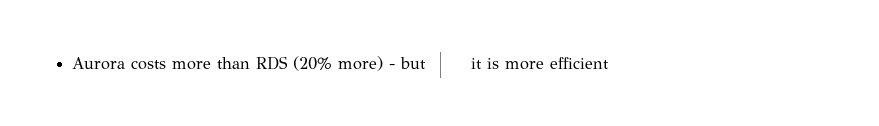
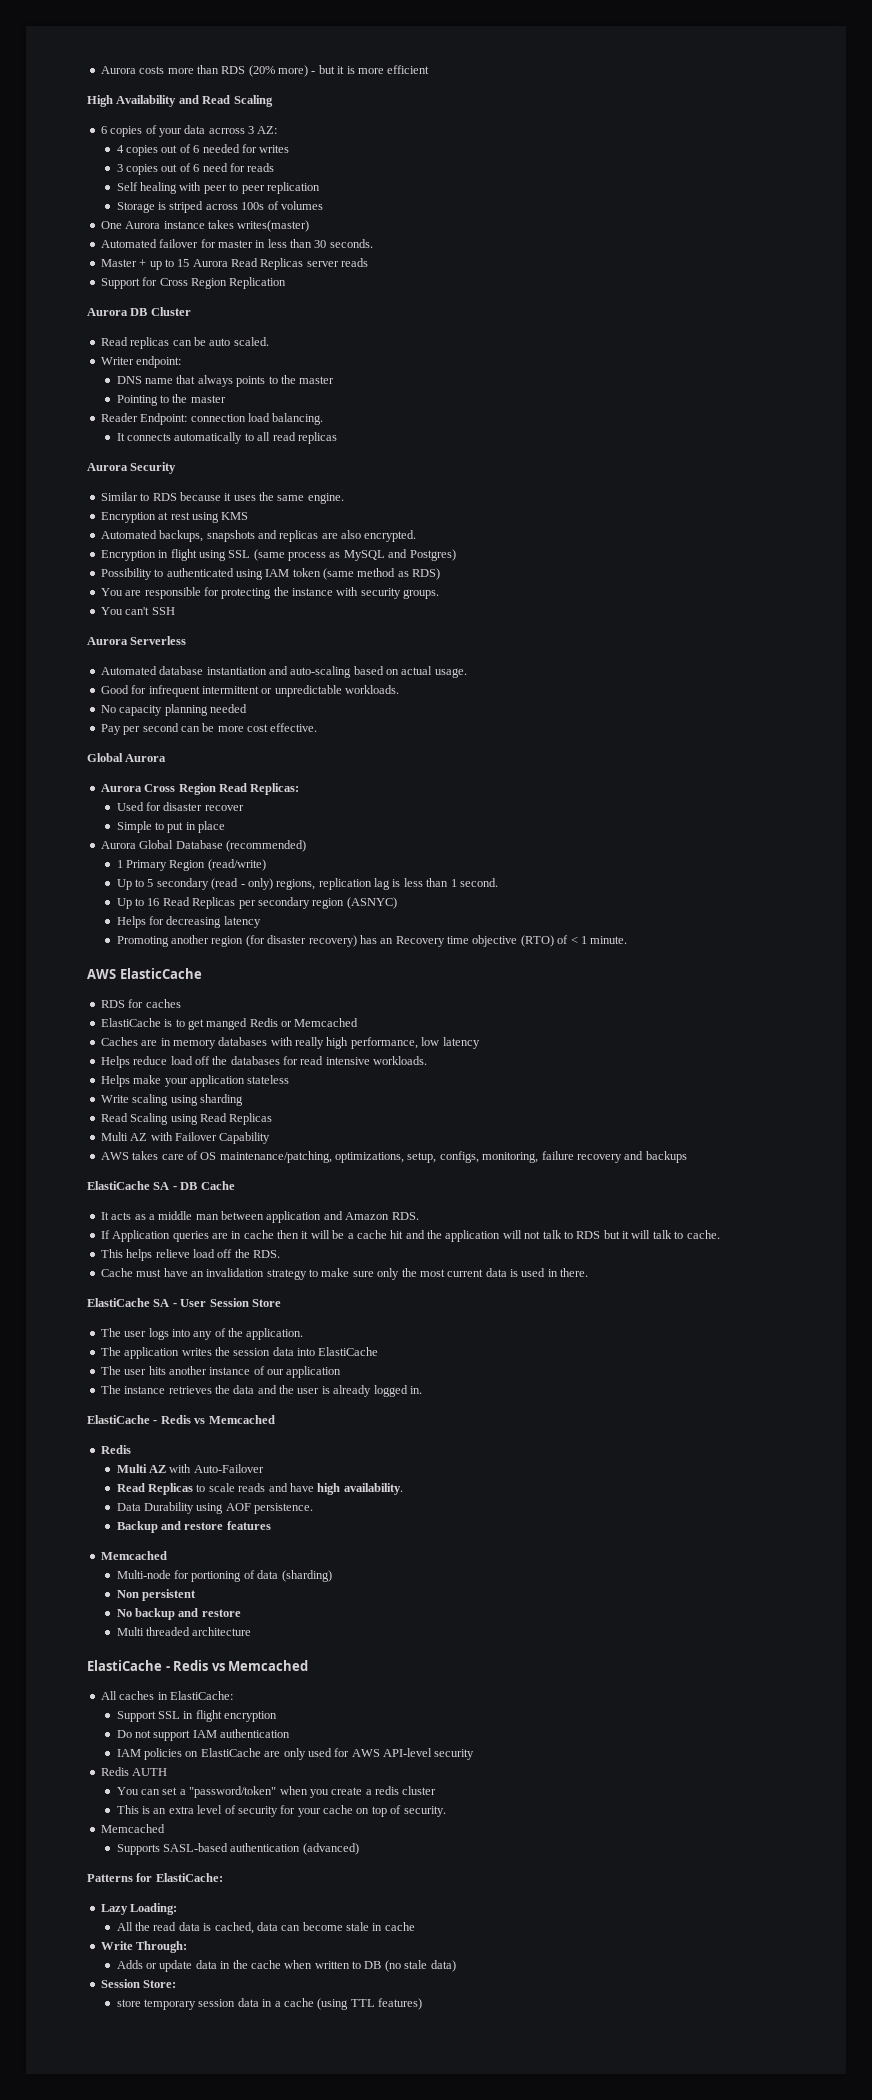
(610, 63) none -> [87,95,273,107] [100,125,278,137] [116,144,290,156] [116,163,275,175] [116,182,320,194] [116,201,323,213] [100,220,310,232] [100,239,373,248] [100,258,369,270] [100,277,287,289] [87,307,191,316] [100,337,269,349] [100,356,182,368] [116,375,335,387] [116,394,226,406] [100,413,324,425] [116,432,337,444] [87,462,177,474] [100,492,344,504] [100,512,249,523] [100,530,417,542] [100,549,456,561] [100,568,441,580] [100,587,440,599] [100,607,175,615] [87,636,187,645] [100,666,467,678] [100,685,399,697] [100,704,247,716] [100,723,318,735] [87,753,167,762] [100,783,300,795] [116,802,244,811] [116,821,226,833] [100,840,306,852] [116,859,266,871] [116,878,498,890] [116,897,397,909] [116,916,261,928] [116,935,628,947] [87,968,202,979] [100,999,181,1008] [100,1018,359,1030] [100,1037,480,1049] [100,1056,428,1068] [100,1075,290,1087] [100,1094,243,1106] [100,1113,273,1125] [100,1132,271,1144] [100,1151,687,1163] [87,1181,235,1190] [100,1211,419,1223] [100,1230,720,1242] [100,1249,280,1261] [100,1268,589,1280] [87,1298,281,1307] [100,1328,304,1340] [100,1347,379,1359] [100,1366,342,1378] [100,1385,422,1397] [87,1415,275,1424] [100,1445,131,1454] [116,1464,264,1473] [116,1483,403,1495] [116,1502,314,1514] [116,1521,271,1533] [100,1551,167,1560] [116,1570,332,1582] [116,1589,197,1601] [116,1608,241,1620] [116,1627,252,1636] [87,1660,309,1671] [100,1691,233,1700] [116,1710,278,1722] [116,1729,291,1741] [116,1748,475,1760] [100,1767,168,1776] [116,1786,437,1798] [116,1805,446,1817] [100,1824,165,1833] [116,1843,359,1855] [87,1873,223,1882] [100,1903,178,1915] [116,1922,415,1934] [100,1941,188,1953] [116,1960,456,1972] [100,1979,177,1988] [116,1998,423,2010] // High Availability and Read Scaling // 6 copies of your data acrross 3 AZ: // 4 copies out of 6 needed for writes // 3 copies out of 6 need for reads // Self healing with peer to peer replication // Storage is striped across 100s of volumes // One Aurora instance takes writes(master) // Automated failover for master in less than 30 seconds. // Master + up to 15 Aurora Read Replicas server reads // Support for Cross Region Replication // Aurora DB Cluster // Read replicas can be auto scaled. // Writer endpoint: // DNS name that always points to the master // Pointing to the master // Reader Endpoint: connection load balancing. // It connects automatically to all read replicas // Aurora Security // Similar to RDS because it uses the same engine. // Encryption at rest using KMS // Automated backups, snapshots and replicas are also encrypted. // Encryption in flight using SSL (same process as MySQL and Postgres) // Possibility to authenticated using IAM token (same method as RDS) // You are responsible for protecting the instance with security groups. // You can't SSH // Aurora Serverless // Automated database instantiation and auto-scaling based on actual usage. // Good for infrequent intermittent or unpredictable workloads. // No capacity planning needed // Pay per second can be more cost effective. // Global Aurora // Aurora Cross Region Read Replicas: // Used for disaster recover // Simple to put in place // Aurora Global Database (recommended) // 1 Primary Region (read/write) // Up to 5 secondary (read - only) regions, replication lag is less than 1 second. // Up to 16 Read Replicas per secondary region (ASNYC) // Helps for decreasing latency // Promoting another region (for disaster recovery) has an Recovery time objective (RTO) of < 1 minute. // AWS ElasticCache // RDS for caches // ElastiCache is to get manged Redis or Memcached // Caches are in memory databases with really high performance, low latency // Helps reduce load off the databases for read intensive workloads. // Helps make your application stateless // Write scaling using sharding // Read Scaling using Read Replicas // Multi AZ with Failover Capability // AWS takes care of OS maintenance/patching, optimizations, setup, configs, monitoring, failure recovery and backups // ElastiCache SA - DB Cache // It acts as a middle man between application and Amazon RDS. // If Application queries are in cache then it will be a cache hit and the application will not talk to RDS but it will talk to cache. // This helps relieve load off the RDS. // Cache must have an invalidation strategy to make sure only the most current data is used in there. // ElastiCache SA - User Session Store // The user logs into any of the application. // The application writes the session data into ElastiCache // The user hits another instance of our application // The instance retrieves the data and the user is already logged in. // ElastiCache - Redis vs Memcached // Redis // Multi AZ with Auto-Failover // Read Replicas to scale reads and have high availability. // Data Durability using AOF persistence. // Backup and restore features // Memcached // Multi-node for portioning of data (sharding) // Non persistent // No backup and restore // Multi threaded architecture // ElastiCache - Redis vs Memcached // All caches in ElastiCache: // Support SSL in flight encryption // Do not support IAM authentication // IAM policies on ElastiCache are only used for AWS API-level security // Redis AUTH // You can set a "password/token" when you create a redis cluster // This is an extra level of security for your cache on top of security. // Memcached // Supports SASL-based authentication (advanced) // Patterns for ElastiCache: // Lazy Loading: // All the read data is cached, data can become stale in cache // Write Through: // Adds or update data in the cache when written to DB (no stale data) // Session Store: // store temporary session data in a cache (using TTL features)

